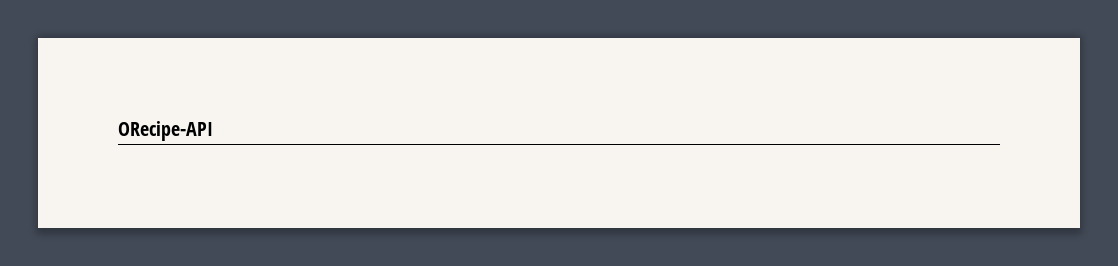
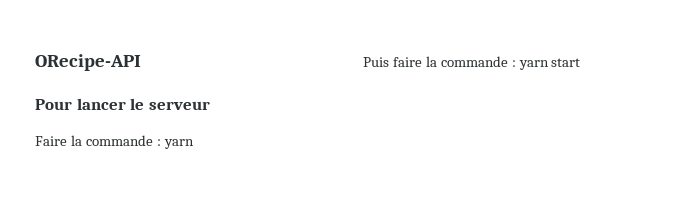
(213, 131) none -> [35,98,210,110] [35,135,194,149] [363,56,581,70] // Pour lancer le serveur // Faire la commande : yarn // Puis faire la commande : yarn start

